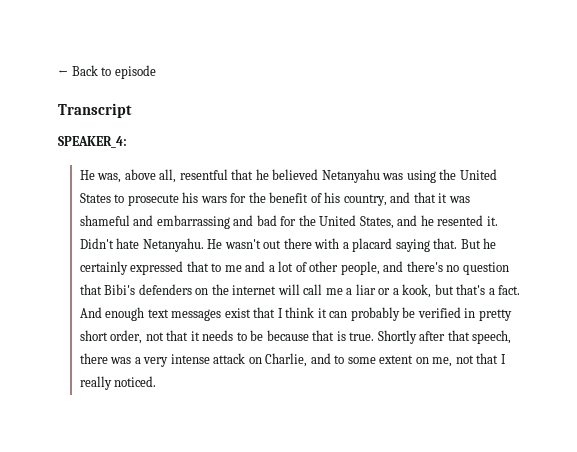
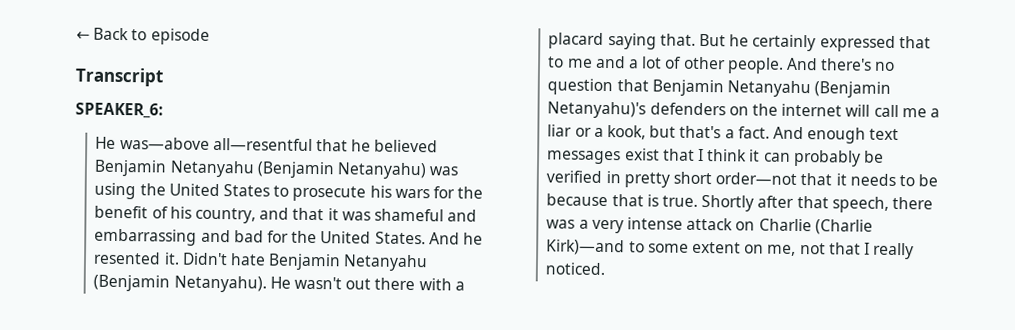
[58,136,127,148] [79,169,380,183] SPEAKER_4: // He was, above all, resentful that he believed Netanyahu -> [75,102,163,119] [95,136,439,153] [94,159,427,180] SPEAKER_6: // He was—above all—resentful that he believed Benjamin Netanyahu (Benjamin Netanyahu)
[359,215,418,229] States, and -> [374,231,460,245] States. And
[142,238,204,252] Netanyahu. -> [268,253,429,272] [93,274,267,293] Benjamin Netanyahu (Benjamin Netanyahu).
[340,261,404,275] people, and -> [726,57,818,74] people. And
[104,284,136,295] Bibi's -> [651,79,892,98] [547,101,647,119] Benjamin Netanyahu (Benjamin Netanyahu)'s
[110,330,164,344] order, not -> [715,172,798,185] order—not
[265,353,331,367] Charlie, and -> [758,218,873,235] [546,239,626,256] Charlie (Charlie Kirk)—and

